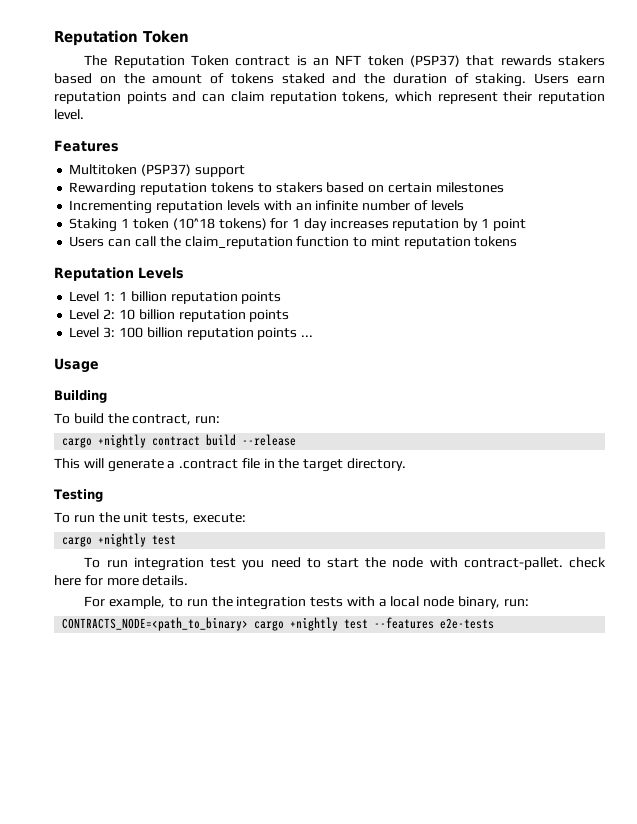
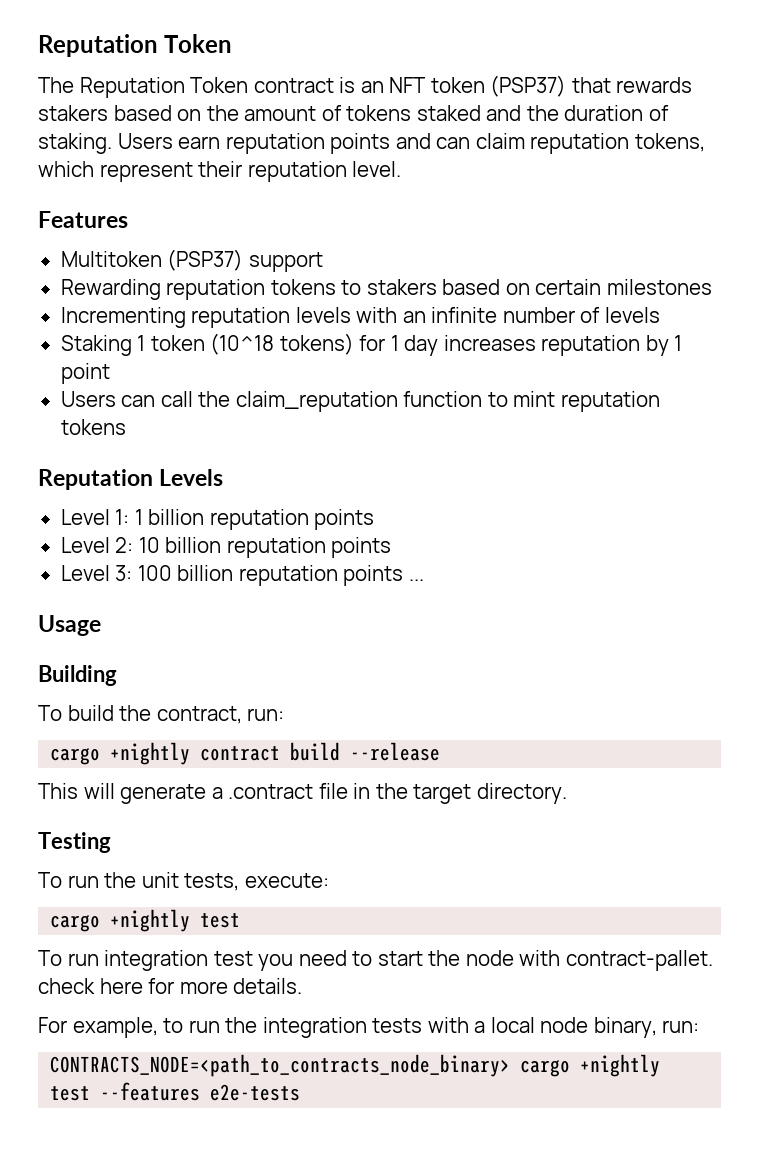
[62,617,249,631] CONTRACTS_NODE=<path_to_binary> -> [50,1054,511,1077] CONTRACTS_NODE=<path_to_contracts_node_binary>

